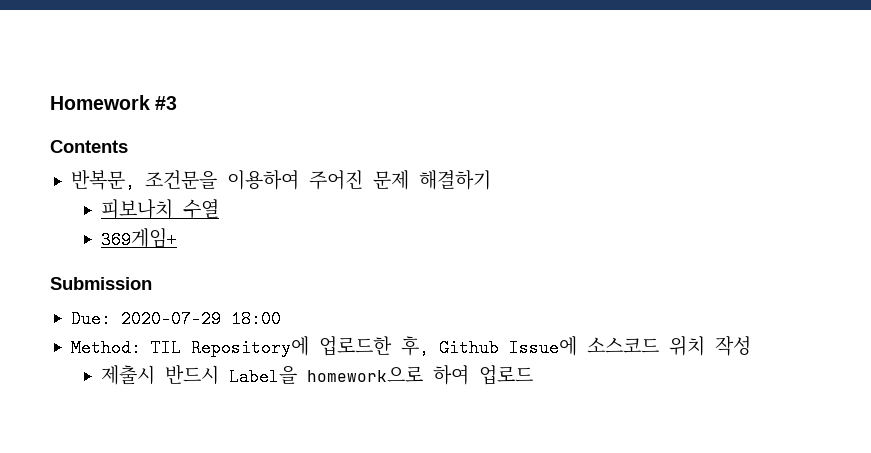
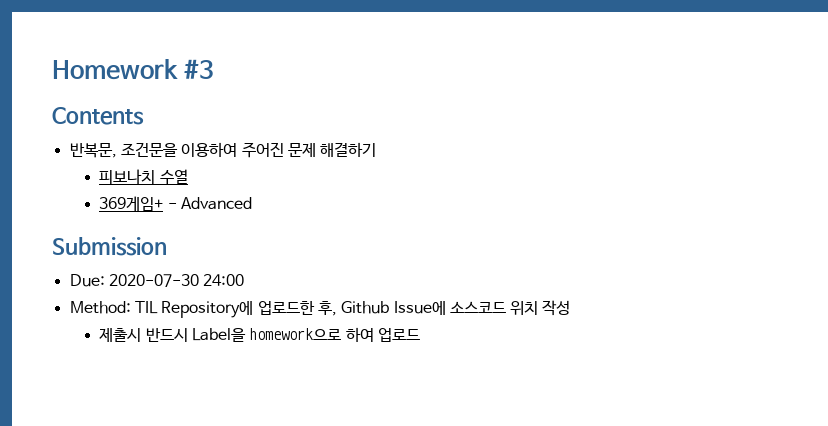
(178, 238) none -> [167,197,252,210] - Advanced
[120,310,281,328] 2020-07-29 18:00 -> [108,274,245,287] 2020-07-30 24:00

